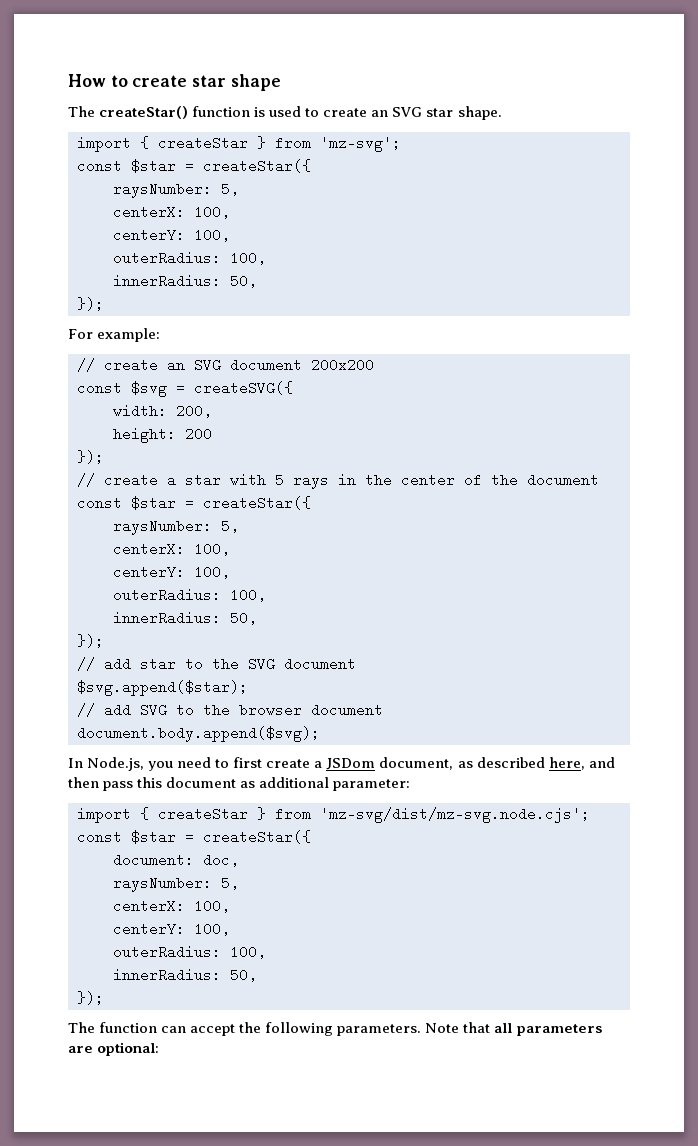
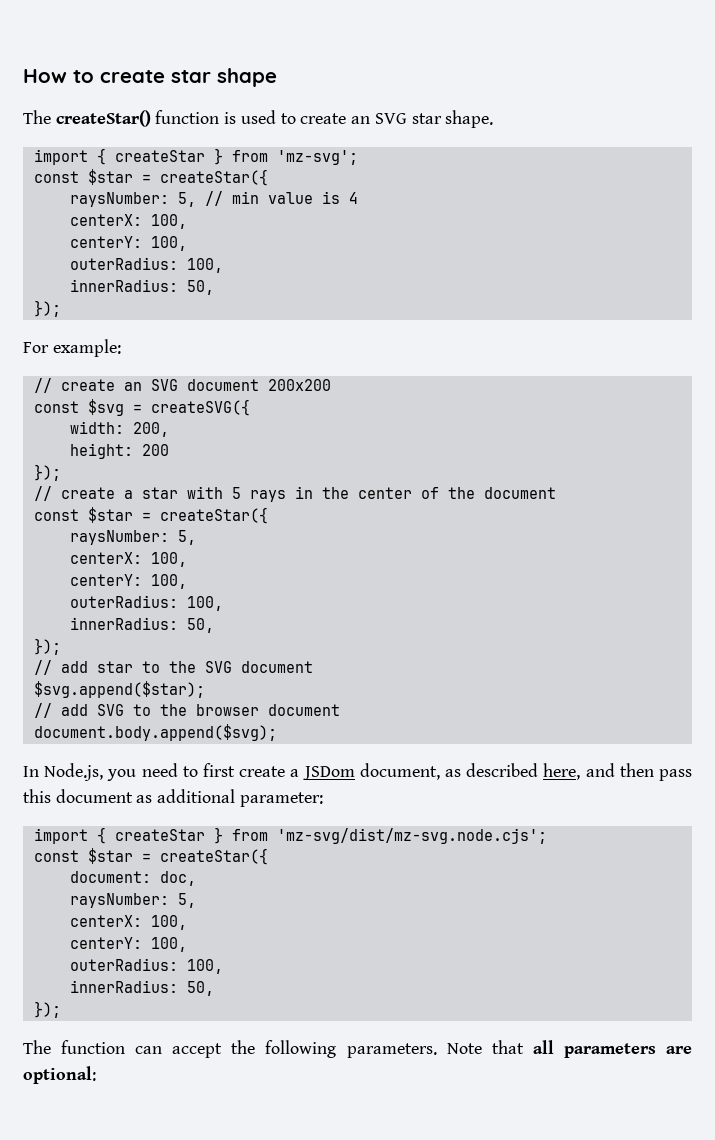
(239, 189) none -> [204,191,358,206] // min value is 4

